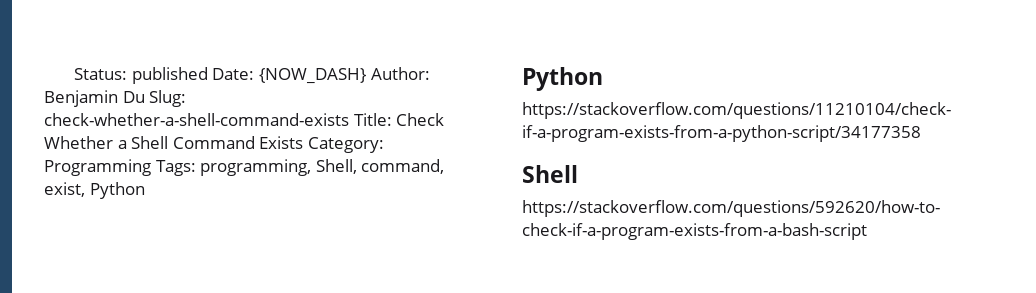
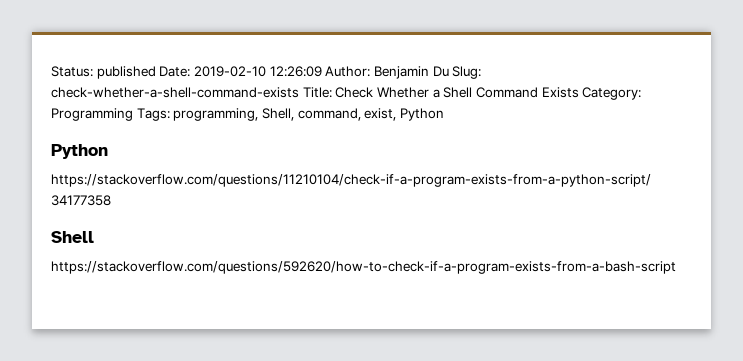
[258,68,366,84] {NOW_DASH} -> [193,66,322,77] 2019-02-10 12:26:09

